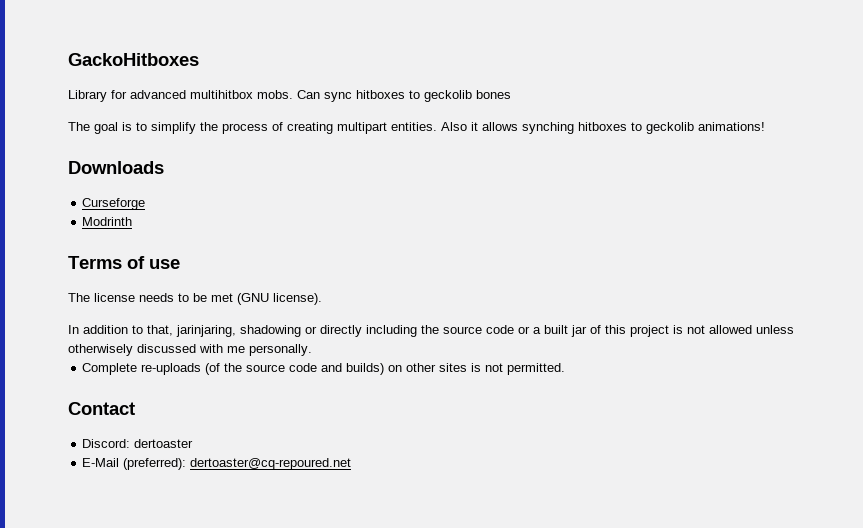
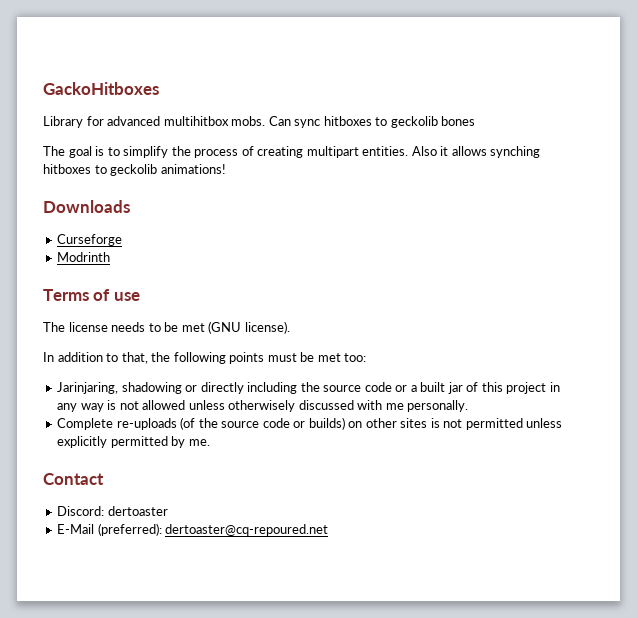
[176,325,236,337] jarinjaring, -> [151,352,367,364] [57,382,119,394] the following points must be met too: // Jarinjaring,
(669, 331) none -> [549,382,560,392] [57,403,104,412] in any way
[321,363,343,372] and -> [293,421,306,428] or
[507,363,566,375] permitted. -> [465,418,563,430] [57,436,210,448] permitted unless explicitly permitted by me.

